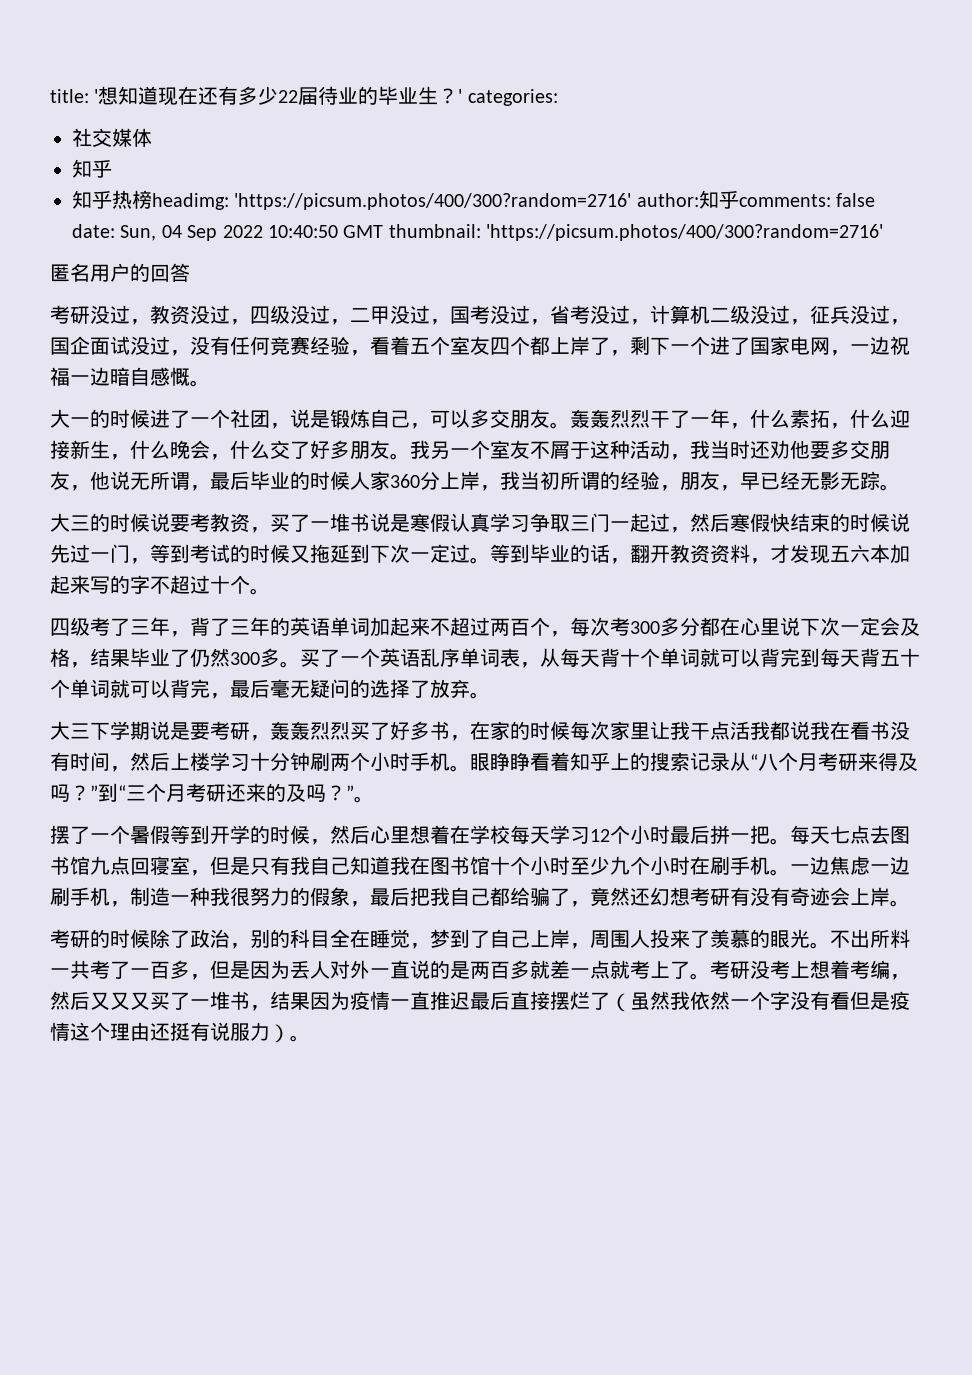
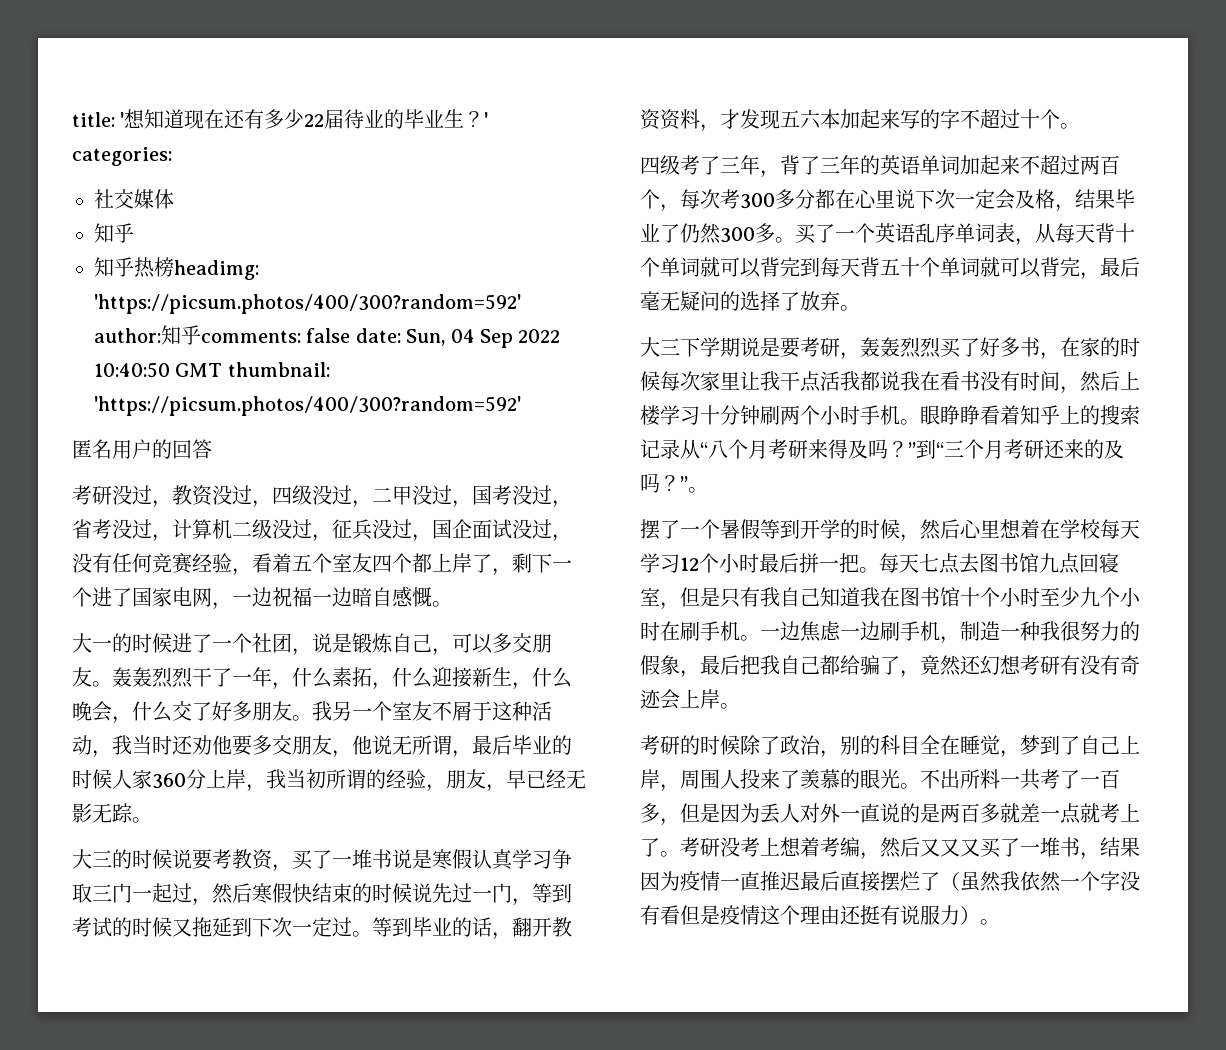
[234,193,632,210] 'https://picsum.photos/400/300?random=2716' -> [94,294,521,314] 'https://picsum.photos/400/300?random=592'
[486,224,884,241] 'https://picsum.photos/400/300?random=2716' -> [94,396,521,416] 'https://picsum.photos/400/300?random=592'

